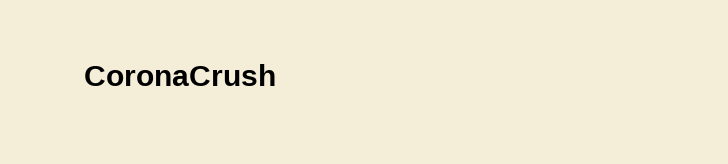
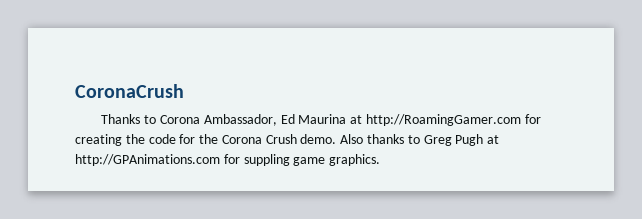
(276, 75) none -> [101,114,541,126] [75,134,500,146] [75,154,381,166] // Thanks to Corona Ambassador, Ed Maurina at http://RoamingGamer.com for creating the code for the Corona Crush demo. Also thanks to Greg Pugh at http://GPAnimations.com for suppling game graphics.

